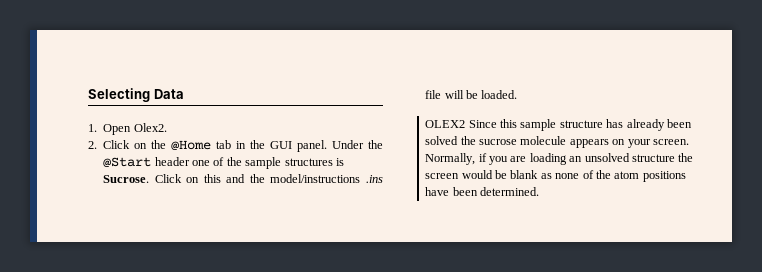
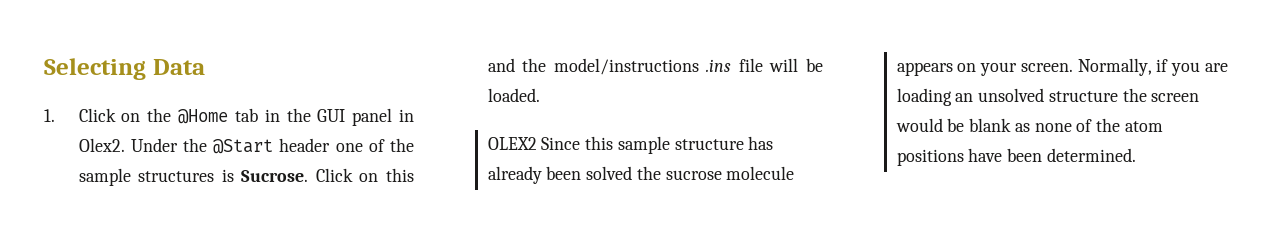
[103,123,167,135] [88,141,97,149] Open Olex2. // 2. -> (55, 115) none
[297,140,328,152] panel. -> [352,108,414,126] [78,138,125,152] panel in Olex2.

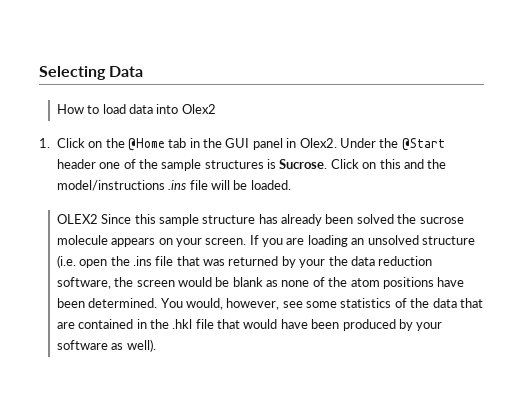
(205, 67) none -> [56,104,216,114] // How to load data into Olex2
[1077,58,1169,76] Normally, if -> [249,235,259,245] If
(1118, 96) none -> [56,255,433,268] [56,277,111,289] (i.e. open the .ins file that was returned by your the data reduction software,
(1136, 155) none -> [160,298,483,310] [56,319,443,331] [56,339,156,352] You would, however, see some statistics of the data that are contained in the .hkl file that would have been produced by your software as well).

